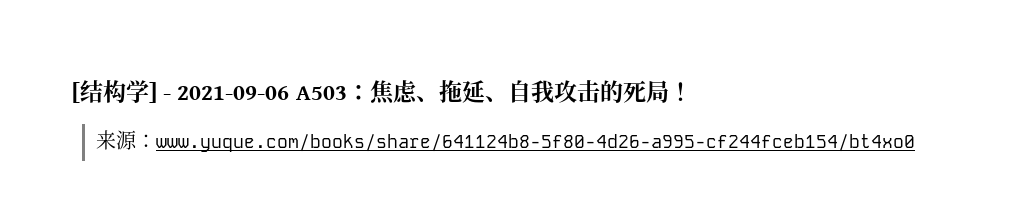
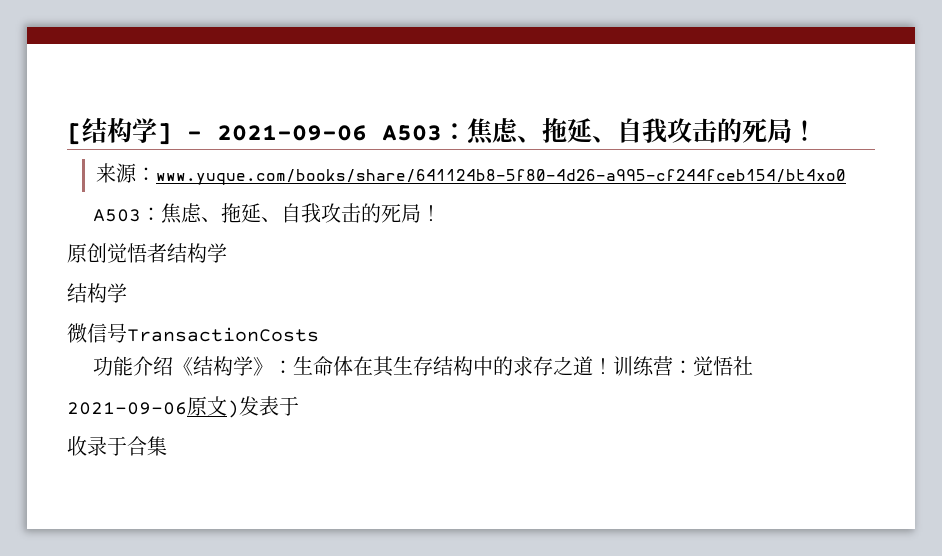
(915, 143) none -> [93,203,442,224] [67,243,227,263] [67,283,127,303] [67,323,319,343] [93,356,754,377] [67,396,299,418] [67,436,167,456] // A503：焦虑、拖延、自我攻击的死局！ // 原创觉悟者结构学 // 结构学 // 微信号TransactionCosts // 功能介绍《结构学》：生命体在其生存结构中的求存之道！训练营：觉悟社 // 2021-09-06原文)发表于 // 收录于合集

